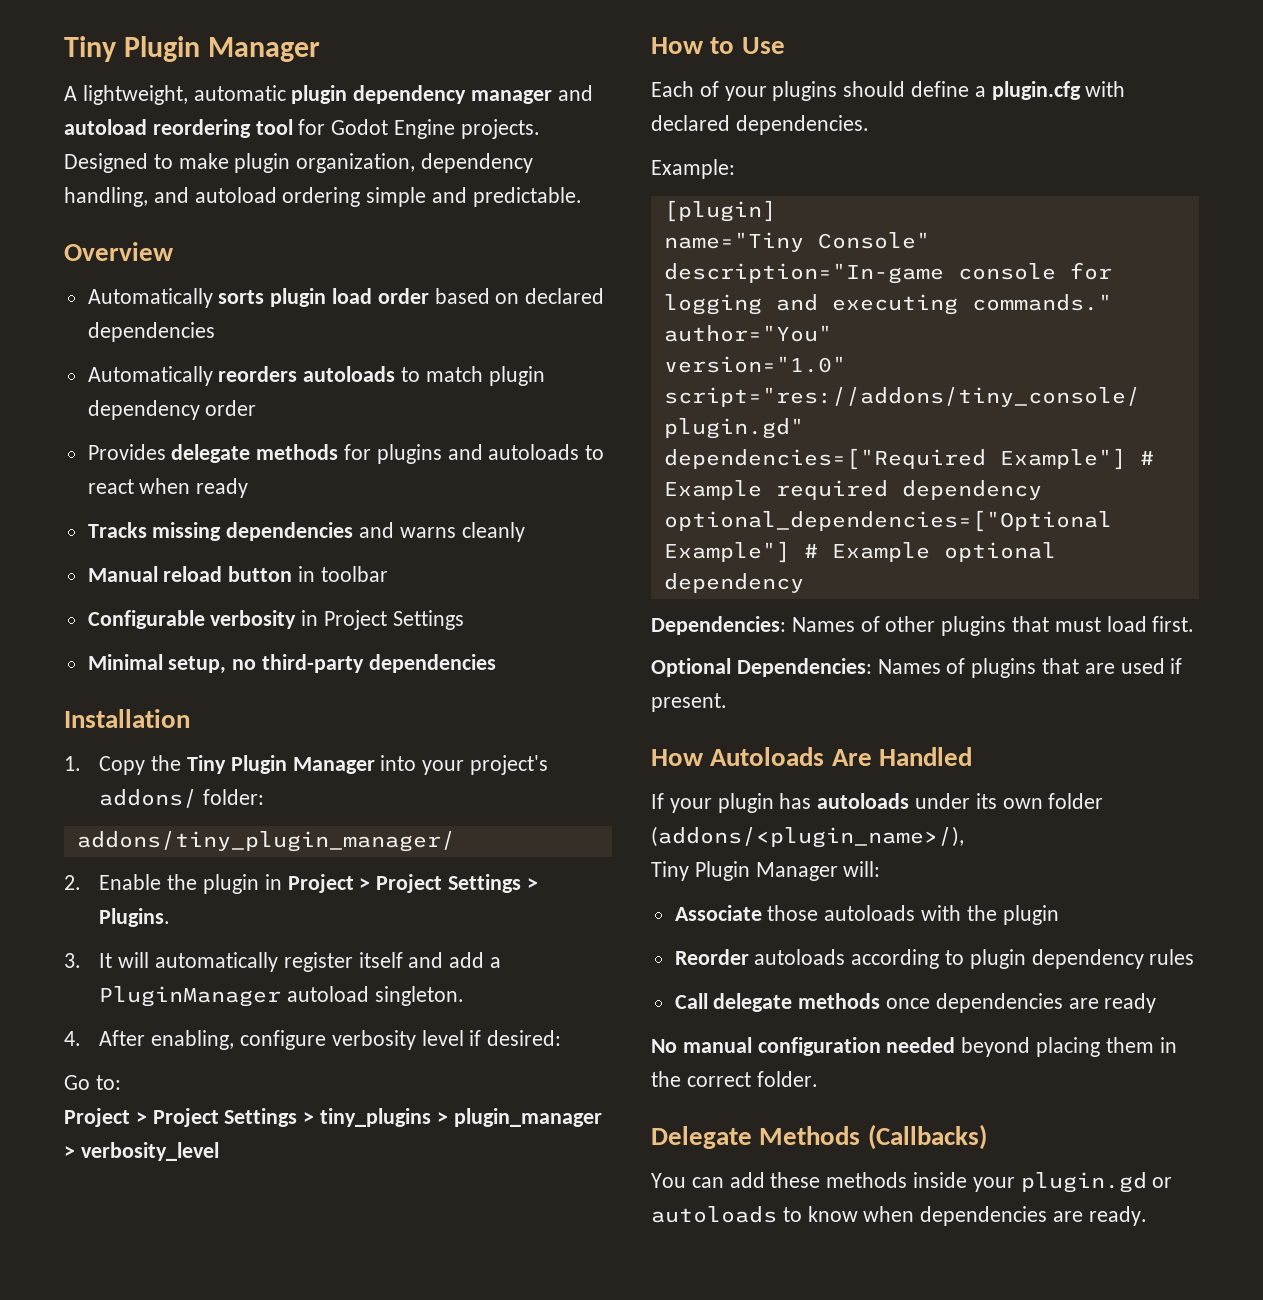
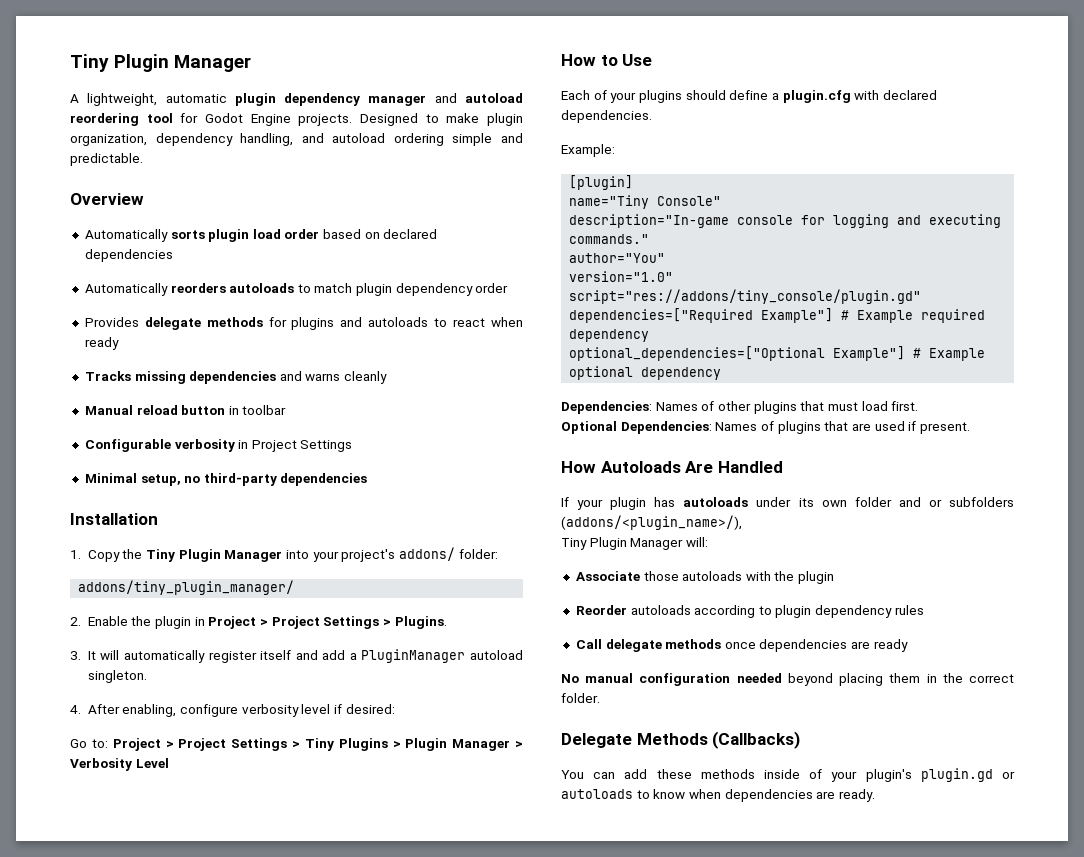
[64,1108,602,1127] [64,1142,219,1161] // Project > Project Settings > tiny_plugins > plugin_manager > verbosity_level -> [112,738,523,751] [70,758,169,771] Project > Project Settings > Tiny Plugins > Plugin Manager > Verbosity Level
(1104, 801) none -> [898,497,1014,507] and or subfolders
[972,1177,1015,1192] your -> [809,769,912,782] of your plugin's

